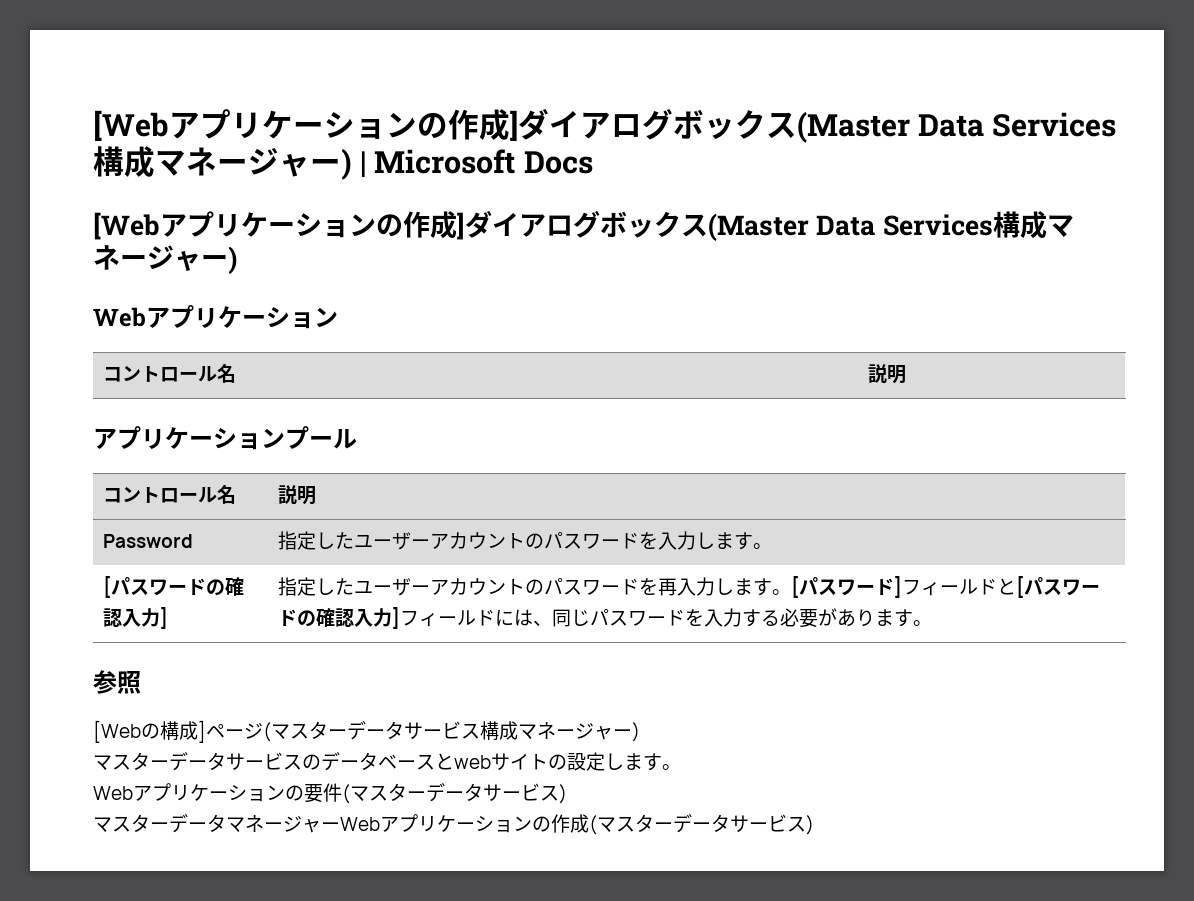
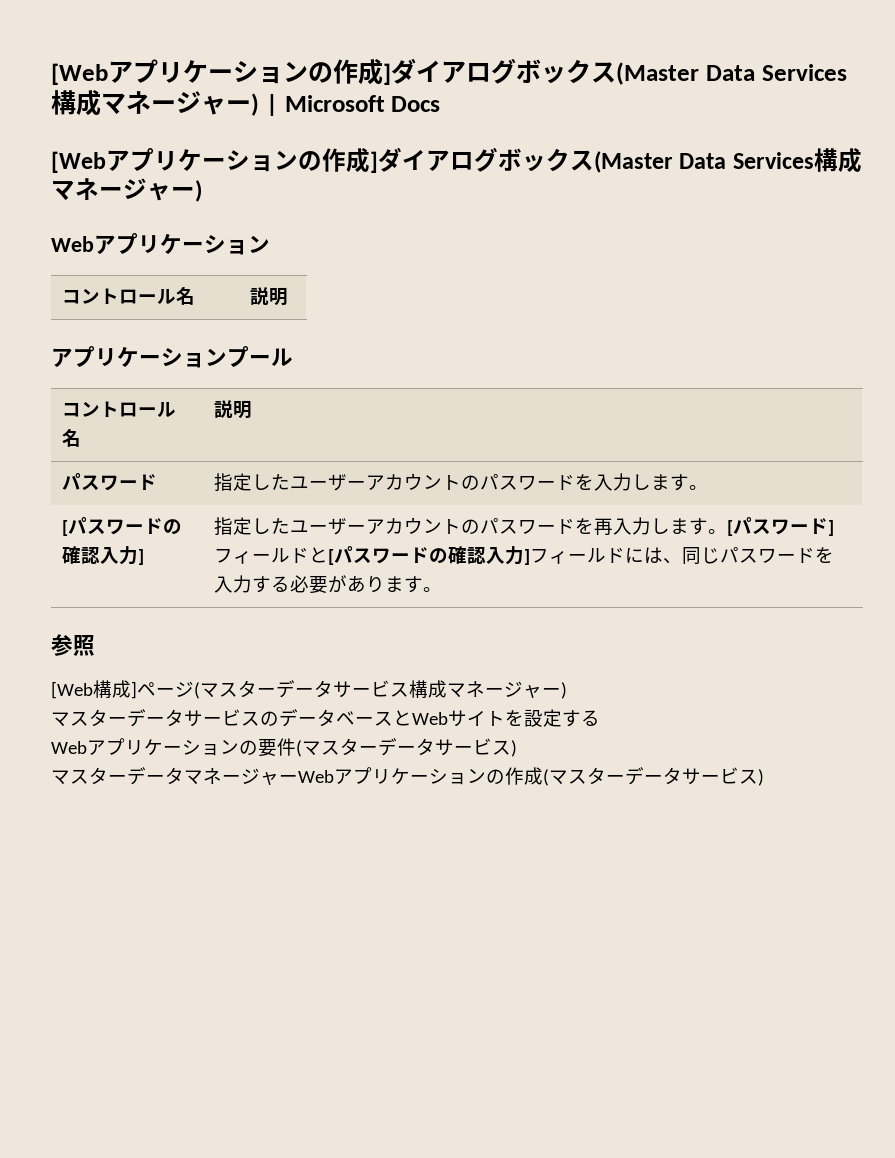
[102,534,193,548] Password -> [61,473,157,491] パスワード
[141,723,160,739] の -> (93, 690) none
[454,752,681,771] webサイトの設定します。 -> [412,709,600,727] Webサイトを設定する

